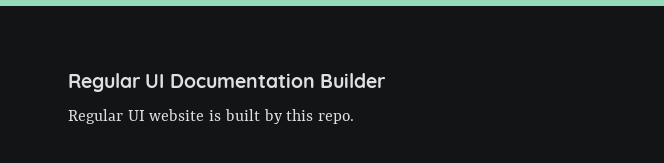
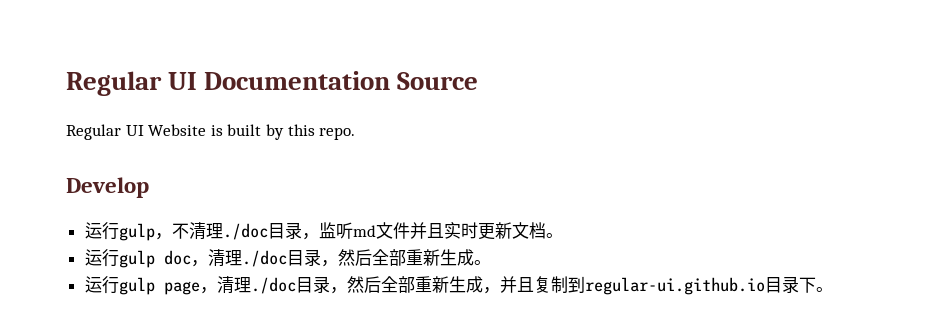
[319,73,386,88] [68,109,205,124] Builder // Regular UI website -> [397,72,479,90] [66,124,207,140] Source // Regular UI Website
(355, 118) none -> [66,177,149,198] [84,222,563,241] [84,249,491,268] [84,276,833,295] // Develop // 运行gulp，不清理./doc目录，监听md文件并且实时更新文档。 // 运行gulp doc，清理./doc目录，然后全部重新生成。 // 运行gulp page，清理./doc目录，然后全部重新生成，并且复制到regular-ui.github.io目录下。

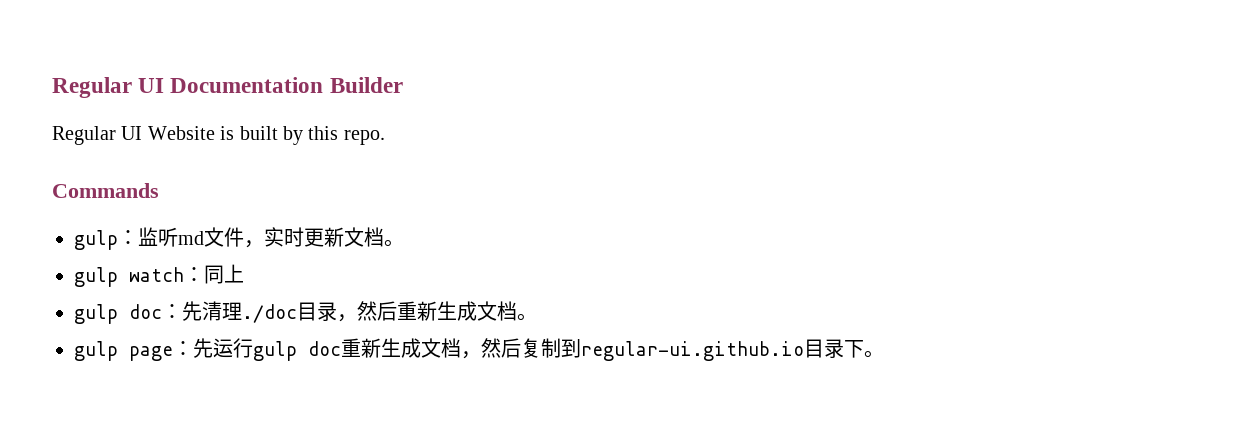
[397,72,479,90] Source -> [329,77,403,93] Builder
[66,177,149,198] [84,222,319,241] Develop // 运行gulp，不清理./doc目录， -> [52,183,159,198] [74,230,138,250] Commands // gulp：
[409,222,444,239] 并且 -> [244,240,264,248] ，
[84,249,491,268] [84,276,534,295] 运行gulp doc，清理./doc目录，然后全部重新生成。 // 运行gulp page，清理./doc目录，然后全部重新生成，并且 -> [74,264,244,287] [74,301,537,324] [74,338,521,361] gulp watch：同上 // gulp doc：先清理./doc目录，然后重新生成文档。 // gulp page：先运行gulp doc重新生成文档，然后

